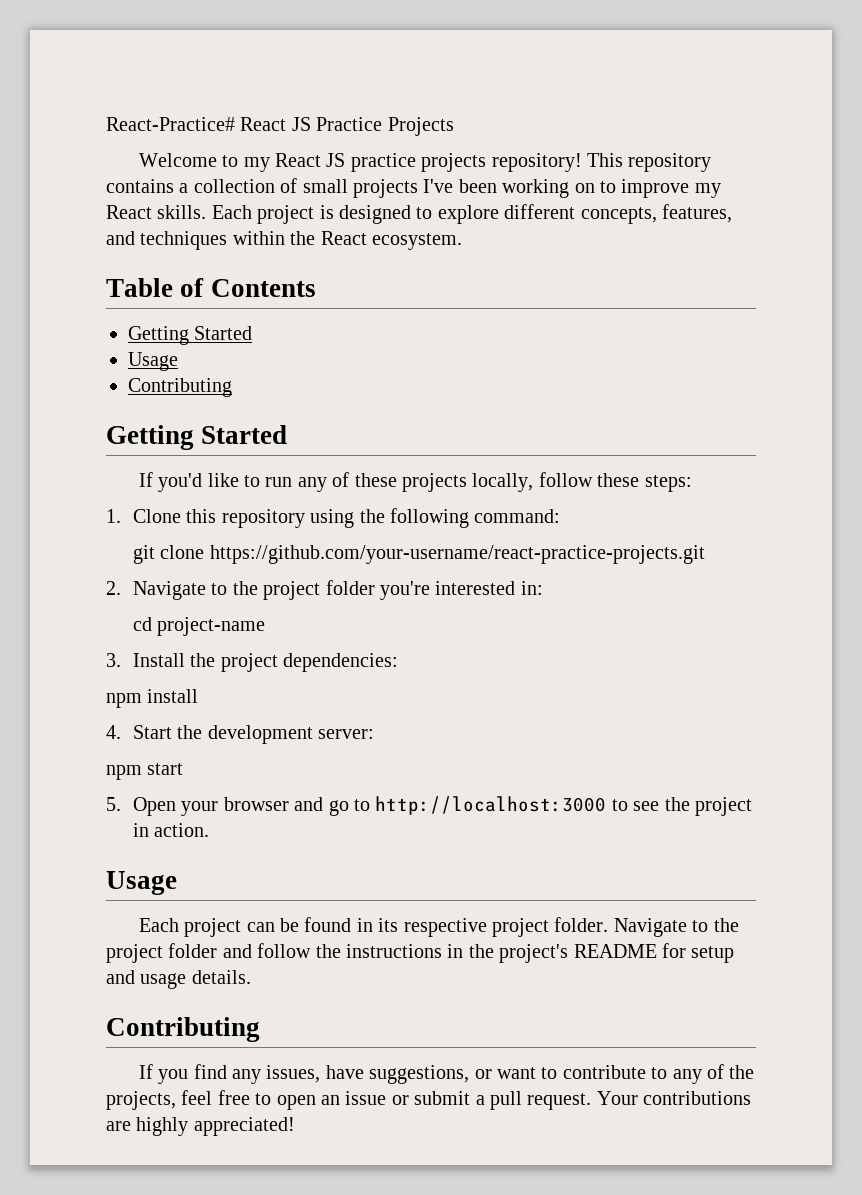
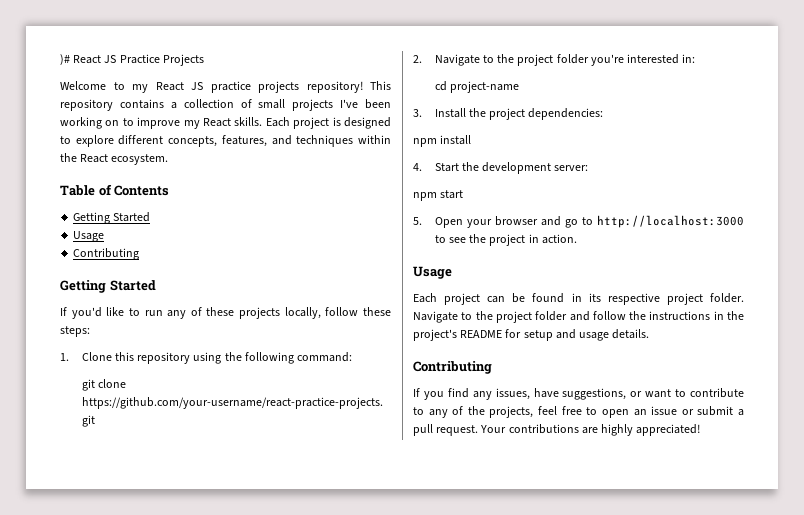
[106,117,235,131] React-Practice# -> [60,54,70,65] )#

